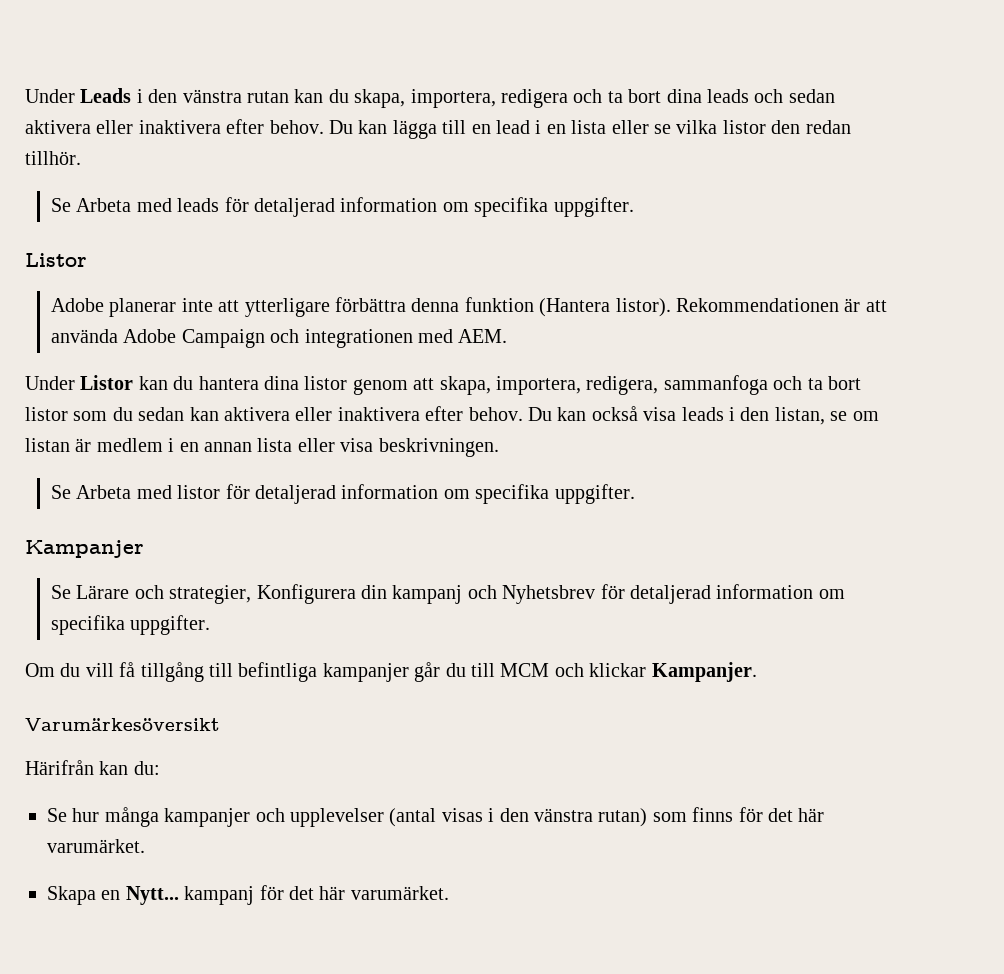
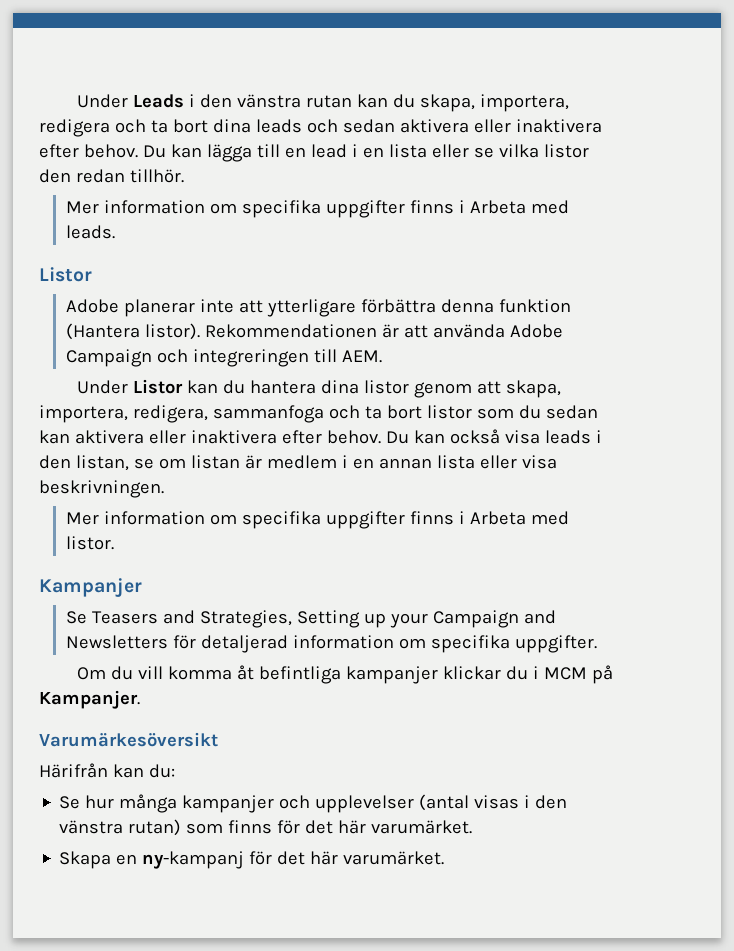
[51,197,634,217] Se Arbeta med leads för detaljerad information om specifika uppgifter. -> [65,200,569,218] [65,225,115,239] Mer information om specifika uppgifter finns i Arbeta med leads.
[304,329,454,348] integrationen med -> [192,349,337,367] integreringen till
[51,484,635,504] [25,540,144,558] [51,584,596,604] Se Arbeta med listor för detaljerad information om specifika uppgifter. // Kampanjer // Se Lärare och strategier, Konfigurera din kampanj och Nyhetsbrev -> [65,511,569,529] [65,536,114,550] [39,578,142,597] [65,610,556,628] [65,635,168,649] Mer information om specifika uppgifter finns i Arbeta med listor. // Kampanjer // Se Teasers and Strategies, Setting up your Campaign and Newsletters
[119,662,647,682] få tillgång till befintliga kampanjer går du till MCM och klickar -> [167,665,613,684] komma åt befintliga kampanjer klickar du i MCM på
[125,886,255,905] Nytt... kampanj -> [142,851,245,869] ny-kampanj

